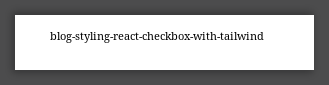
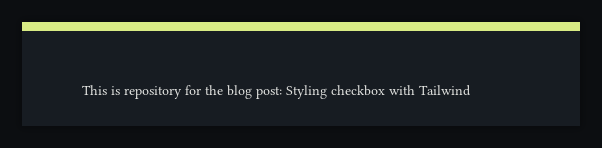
[50,32,264,43] blog-styling-react-checkbox-with-tailwind -> [82,85,471,99] This is repository for the blog post: Styling checkbox with Tailwind

